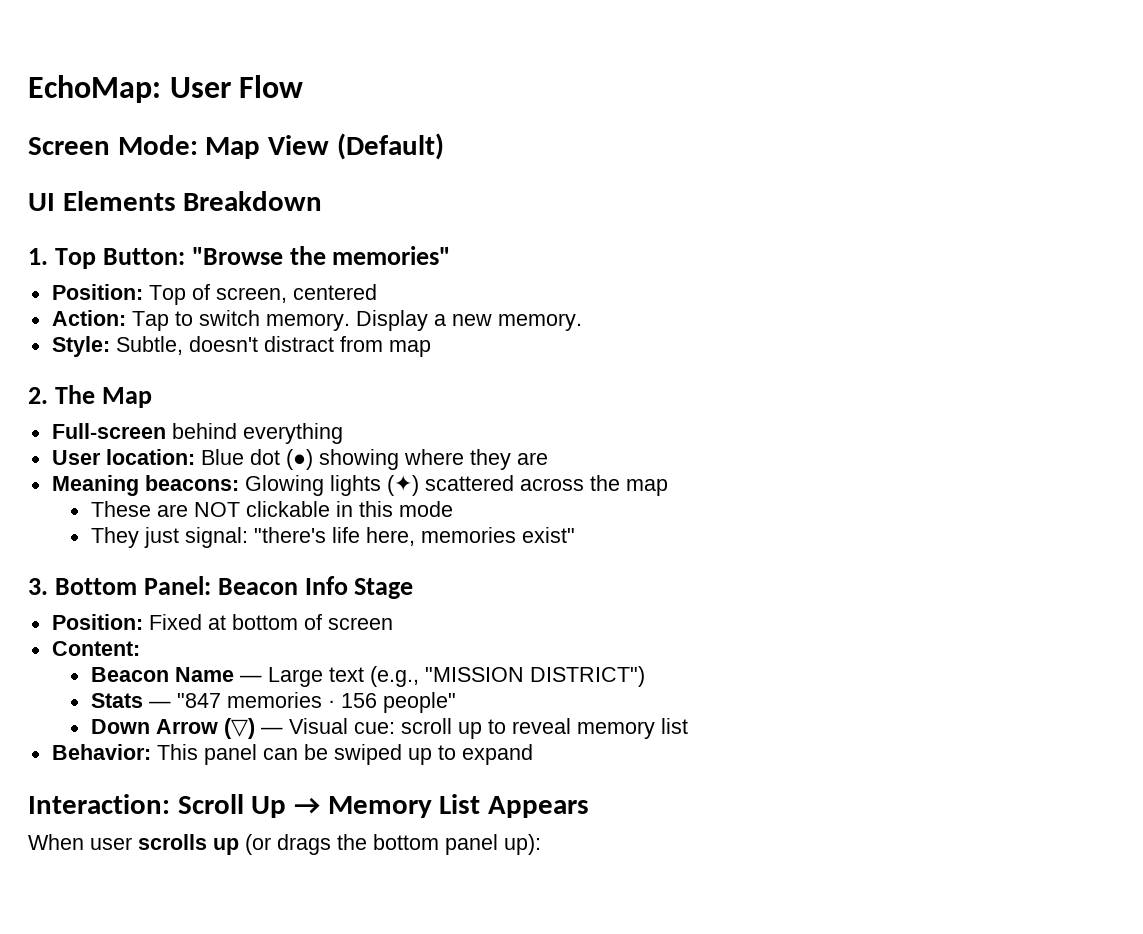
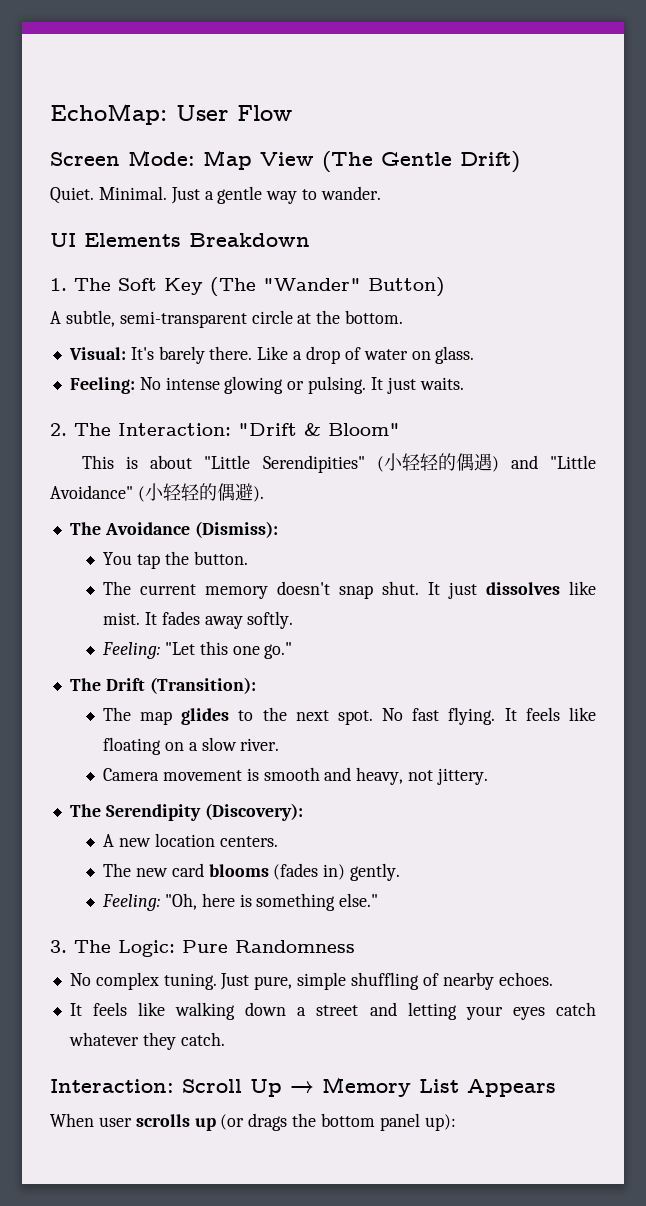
[336,133,444,160] [28,191,323,211] [28,246,451,269] [51,284,377,305] [51,310,582,331] [51,336,431,357] [28,385,152,408] [51,423,343,444] [51,449,548,470] [51,474,668,496] [90,501,453,517] [90,527,575,548] [28,576,414,599] [51,614,393,630] [51,641,140,656] [90,666,645,687] [90,692,456,713] [90,718,688,739] [51,744,533,765] (Default) // UI Elements Breakdown // 1. Top Button: "Browse the memories" // Position: Top of screen, centered // Action: Tap to switch memory. Display a new memory. // Style: Subtle, doesn't distract from map // 2. The Map // Full-screen behind everything // User location: Blue dot (●) showing where they are // Meaning beacons: Glowing lights (✦) scattered across the map // These are NOT clickable in this mode // They just signal: "there's life here, memories exist" // 3. Bottom Panel: Beacon Info Stage // Position: Fixed at bottom of screen // Content: // Beacon Name — Large text (e.g., "MISSION DISTRICT") // Stats — "847 memories · 156 people" // Down Arrow (▽) — Visual cue: scroll up to reveal memory list // Behavior: This panel can be swiped up to expand -> [322,151,520,173] [50,186,382,204] [50,233,310,247] [50,277,445,297] [50,310,404,328] [68,346,475,364] [69,376,464,394] [50,423,400,436] [81,453,596,473] [50,483,264,502] [69,521,278,538] [102,551,248,569] [102,581,596,599] [102,611,294,629] [101,641,293,659] [69,677,256,694] [102,707,596,725] [102,737,280,755] [102,767,488,785] [69,803,303,821] [102,833,278,847] [102,863,401,881] [101,893,379,911] [50,940,355,957] [69,972,553,990] [69,1002,597,1020] [68,1032,225,1050] (The Gentle Drift) // Quiet. Minimal. Just a gentle way to wander. // UI Elements Breakdown // 1. The Soft Key (The "Wander" Button) // A subtle, semi-transparent circle at the bottom. // Visual: It's barely there. Like a drop of water on glass. // Feeling: No intense glowing or pulsing. It just waits. // 2. The Interaction: "Drift & Bloom" // This is about "Little Serendipities" (小轻轻的偶遇) and "Little Avoidance" (小轻轻的偶避). // The Avoidance (Dismiss): // You tap the button. // The current memory doesn't snap shut. It just dissolves like mist. It fades away softly. // Feeling: "Let this one go." // The Drift (Transition): // The map glides to the next spot. No fast flying. It feels like floating on a slow river. // Camera movement is smooth and heavy, not jittery. // The Serendipity (Discovery): // A new location centers. // The new card blooms (fades in) gently. // Feeling: "Oh, here is something else." // 3. The Logic: Pure Randomness // No complex tuning. Just pure, simple shuffling of nearby echoes. // It feels like walking down a street and letting your eyes catch whatever they catch.

